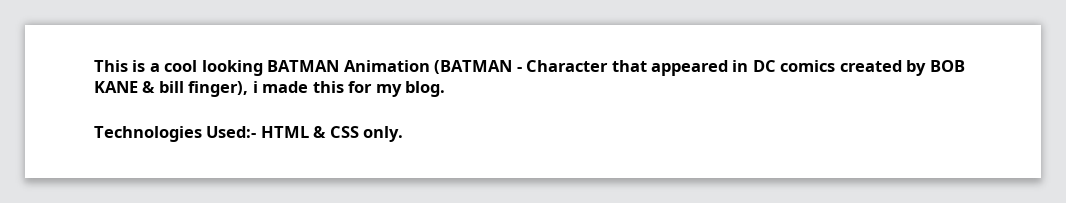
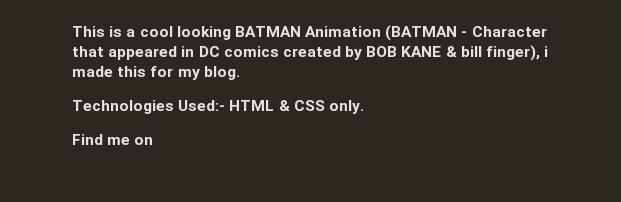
(404, 134) none -> [72,134,154,145] // Find me on

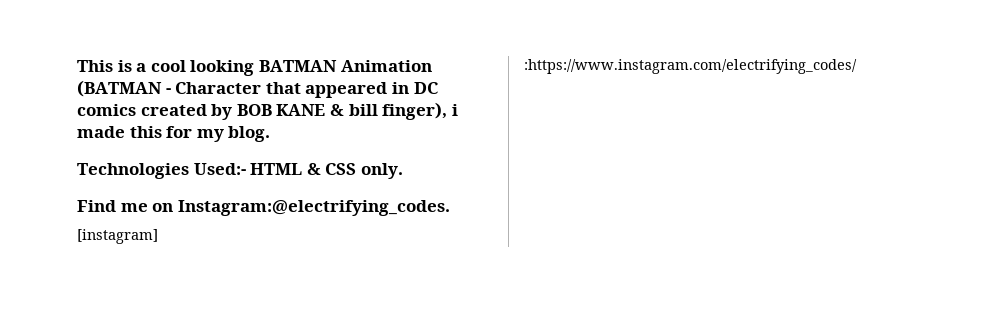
(154, 141) none -> [177,200,450,216] [77,229,158,244] [524,59,857,74] Instagram:@electrifying_codes. // [instagram] :https://www.instagram.com/electrifying_codes/

